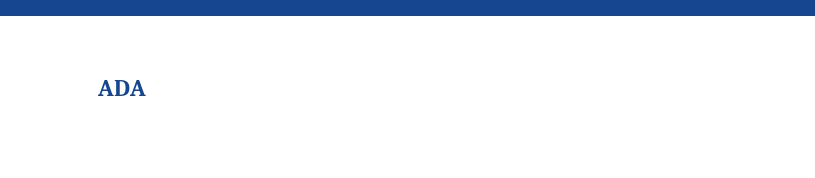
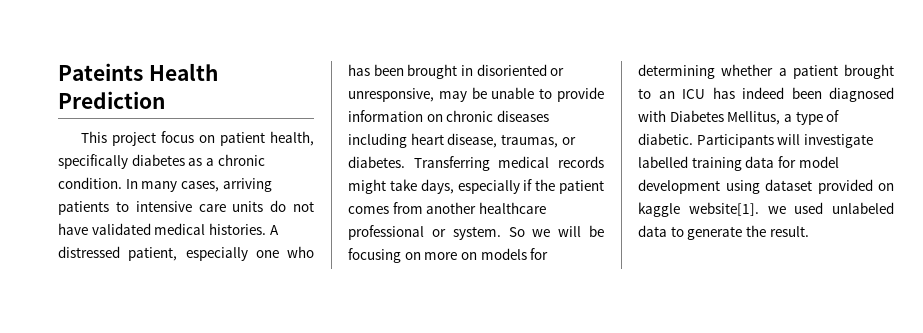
[97,80,146,96] ADA -> [58,63,218,81] [58,91,165,109] [80,131,314,146] [58,154,265,169] [58,177,272,192] [58,200,315,215] [58,223,279,235] [58,246,314,261] [348,64,565,79] [348,87,604,102] [348,110,549,122] [348,133,576,148] [348,156,604,171] [348,179,604,194] [348,202,546,214] [348,225,604,240] [348,248,549,263] [638,64,894,79] [638,87,894,102] [638,110,840,125] [638,133,873,148] [638,156,839,171] [638,179,894,194] [638,202,894,217] [638,225,809,240] Pateints Health Prediction // This project focus on patient health, specifically diabetes as a chronic condition. In many cases, arriving patients to intensive care units do not have validated medical histories. A distressed patient, especially one who has been brought in disoriented or unresponsive, may be unable to provide information on chronic diseases including heart disease, traumas, or diabetes. Transferring medical records might take days, especially if the patient comes from another healthcare professional or system. So we will be focusing on more on models for determining whether a patient brought to an ICU has indeed been diagnosed with Diabetes Mellitus, a type of diabetic. Participants will investigate labelled training data for model development using dataset provided on kaggle website[1]. we used unlabeled data to generate the result.

